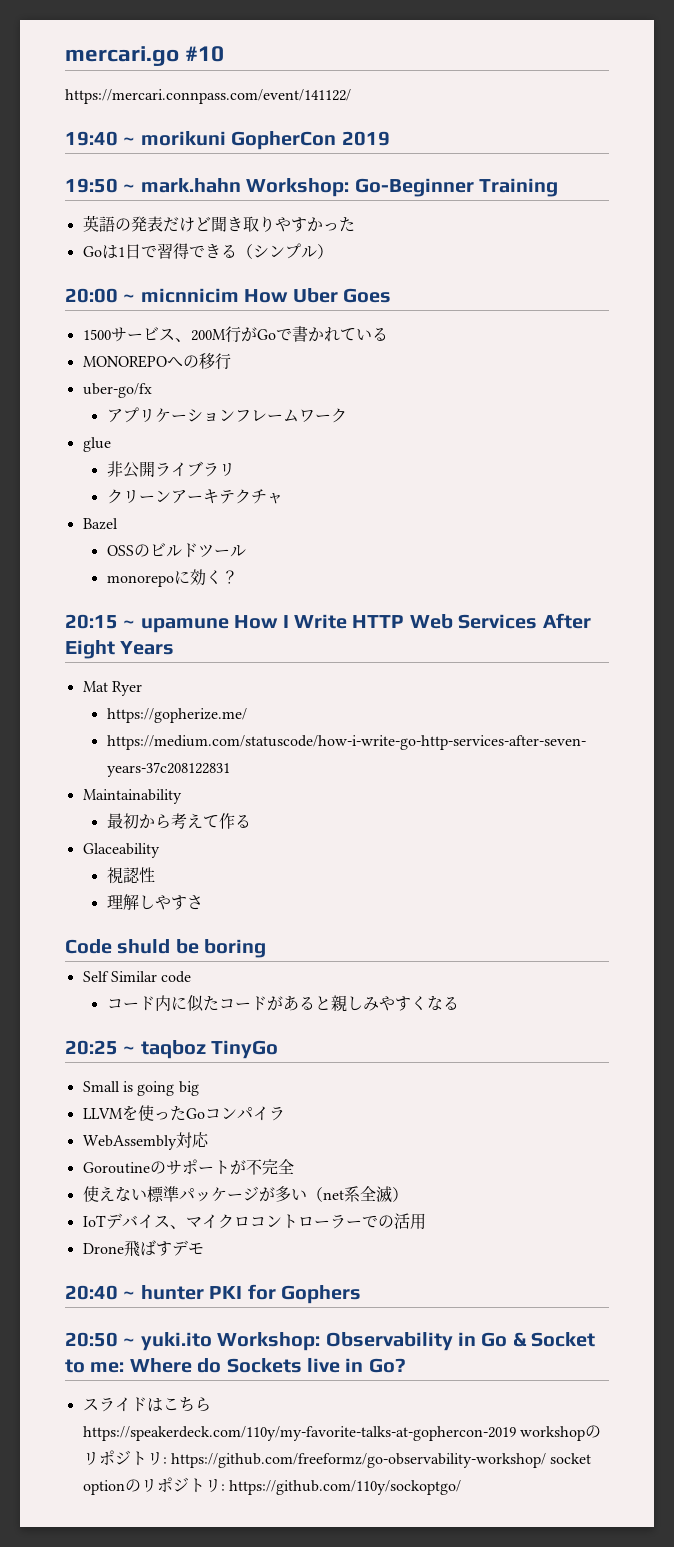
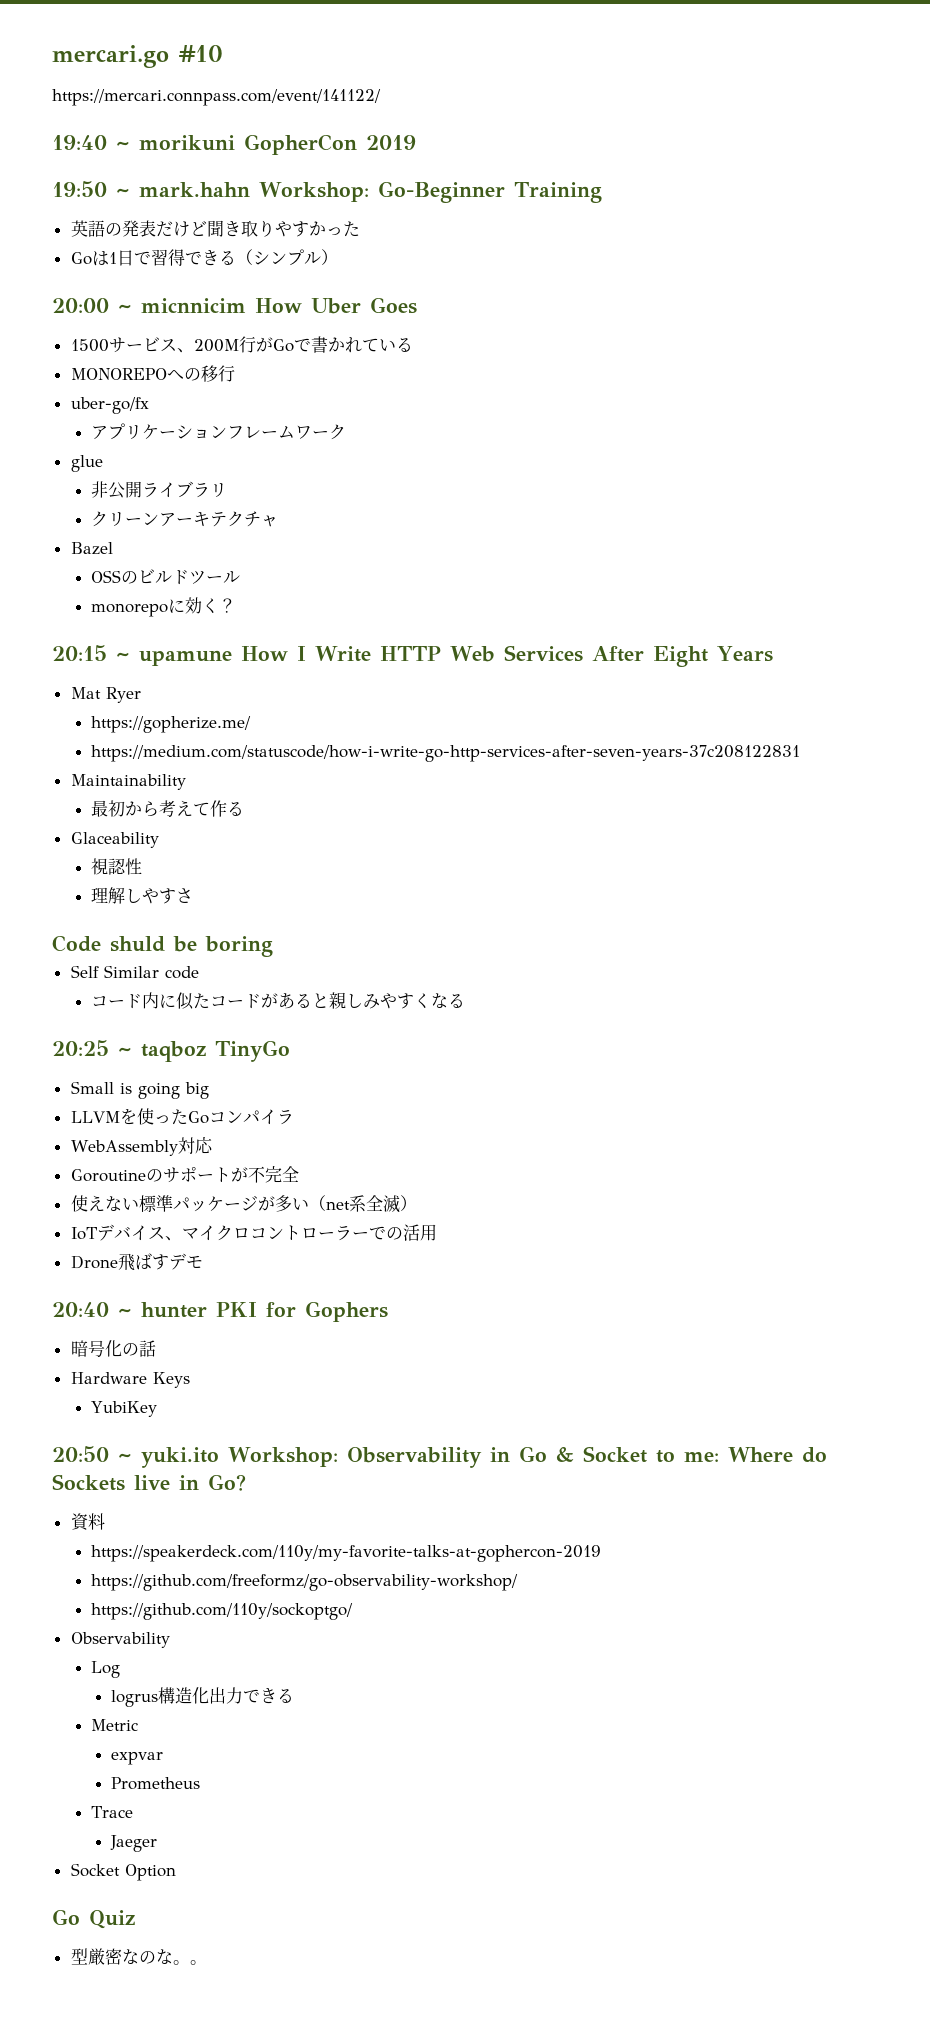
(361, 1294) none -> [70,1340,156,1357] [70,1372,190,1388] [91,1401,158,1417] // 暗号化の話 // Hardware Keys // YubiKey
[82,1397,211,1412] [82,1425,601,1441] [82,1450,592,1468] [82,1477,461,1495] スライドはこちらhttps://speakerdeck.com/110y/my-favorite-talks-at-gophercon-2019 workshopのリポジトリ: https://github.com/freeformz/go-observability-workshop/ socket optionのリポジトリ: https://github.com/110y/sockoptgo/ -> [70,1513,105,1531] [91,1545,602,1562] [91,1574,519,1591] [91,1603,354,1620] [70,1632,170,1648] [91,1661,121,1678] [111,1687,295,1707] [91,1719,139,1731] [111,1751,164,1765] [111,1777,201,1790] [91,1806,134,1818] [110,1835,158,1852] [70,1863,176,1881] [52,1909,135,1929] [70,1948,207,1965] 資料 // https://speakerdeck.com/110y/my-favorite-talks-at-gophercon-2019 // https://github.com/freeformz/go-observability-workshop/ // https://github.com/110y/sockoptgo/ // Observability // Log // logrus構造化出力できる // Metric // expvar // Prometheus // Trace // Jaeger // Socket Option // Go Quiz // 型厳密なのな。。

